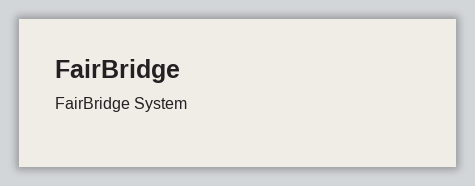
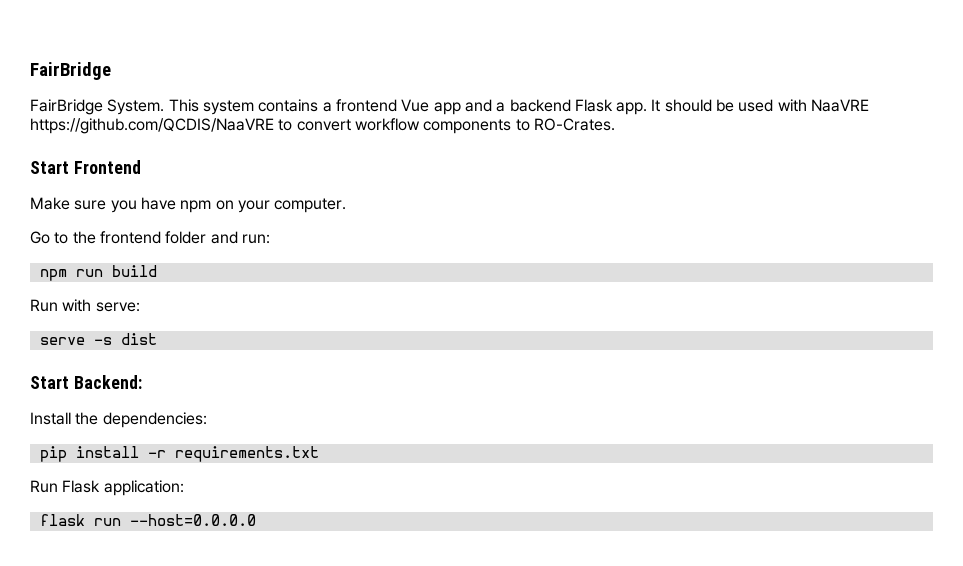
[134,97,188,112] System -> [107,99,870,115] [30,118,615,134] [30,160,141,174] [30,197,347,213] [30,231,270,244] [39,265,157,281] [30,299,140,312] [39,333,157,345] [30,375,142,389] [30,412,207,428] [39,446,319,462] [30,480,184,496] [39,514,256,526] System. This system contains a frontend Vue app and a backend Flask app. It should be used with NaaVRE https://github.com/QCDIS/NaaVRE to convert workflow components to RO-Crates. // Start Frontend // Make sure you have npm on your computer. // Go to the frontend folder and run: // npm run build // Run with serve: // serve -s dist // Start Backend: // Install the dependencies: // pip install -r requirements.txt // Run Flask application: // flask run --host=0.0.0.0

